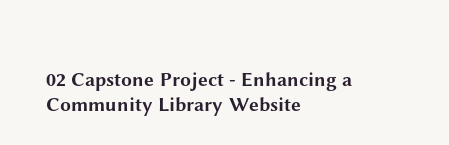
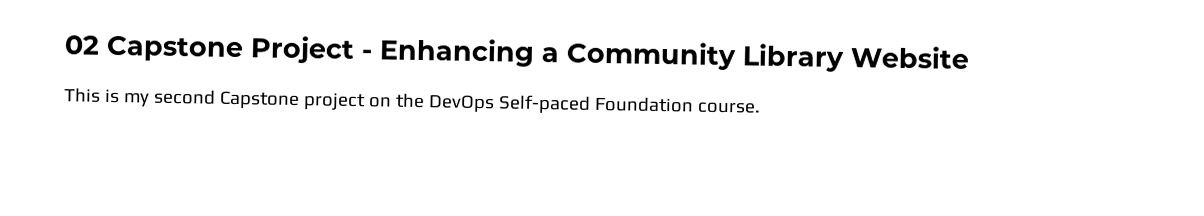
(301, 104) none -> [64,88,761,114] // This is my second Capstone project on the DevOps Self-paced Foundation course.

